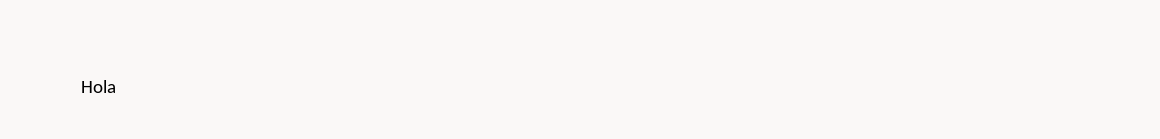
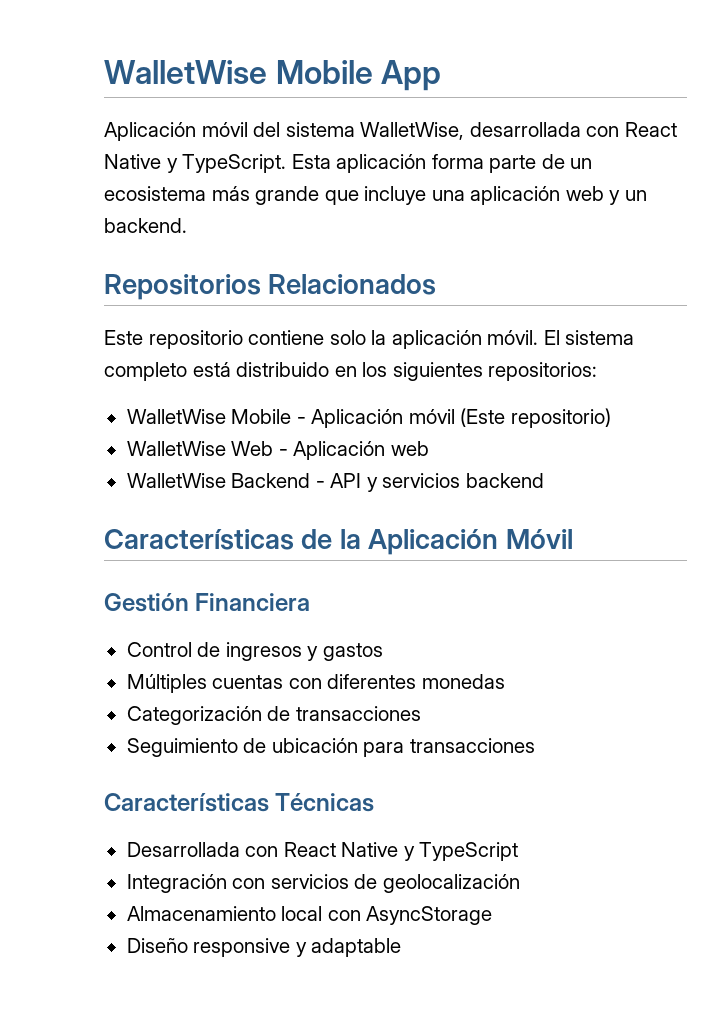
[81,80,116,93] Hola -> [104,60,442,91] [104,122,677,141] [104,154,593,173] [104,186,647,205] [104,218,187,233] [104,274,437,300] [104,330,635,349] [104,362,598,381] [126,408,611,428] [126,441,429,460] [126,473,544,492] [104,529,573,555] [104,593,311,612] [126,642,383,661] [126,674,505,693] [126,706,421,725] [126,738,535,757] [104,793,375,812] [126,842,519,861] [126,874,520,893] [126,906,493,925] [126,938,402,957] WalletWise Mobile App // Aplicación móvil del sistema WalletWise, desarrollada con React Native y TypeScript. Esta aplicación forma parte de un ecosistema más grande que incluye una aplicación web y un backend. // Repositorios Relacionados // Este repositorio contiene solo la aplicación móvil. El sistema completo está distribuido en los siguientes repositorios: // WalletWise Mobile - Aplicación móvil (Este repositorio) // WalletWise Web - Aplicación web // WalletWise Backend - API y servicios backend // Características de la Aplicación Móvil // Gestión Financiera // Control de ingresos y gastos // Múltiples cuentas con diferentes monedas // Categorización de transacciones // Seguimiento de ubicación para transacciones // Características Técnicas // Desarrollada con React Native y TypeScript // Integración con servicios de geolocalización // Almacenamiento local con AsyncStorage // Diseño responsive y adaptable

